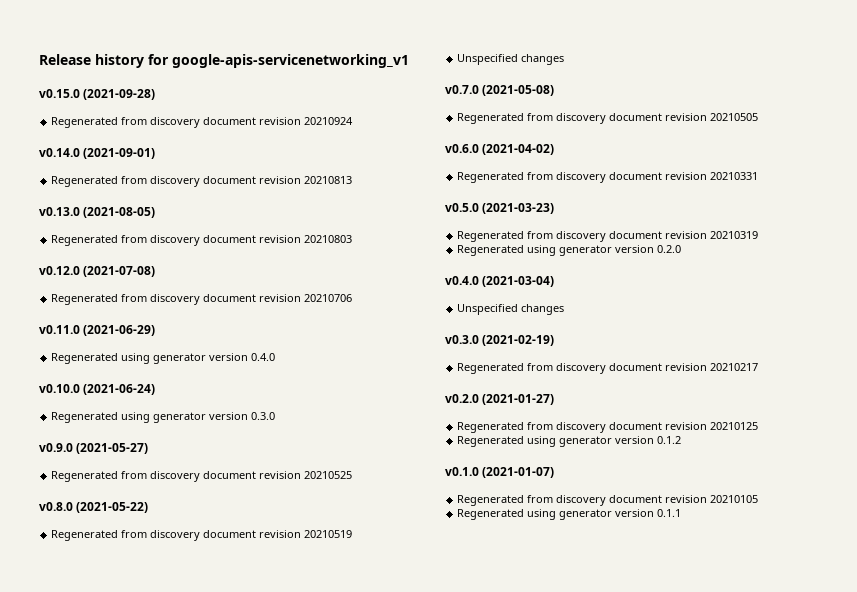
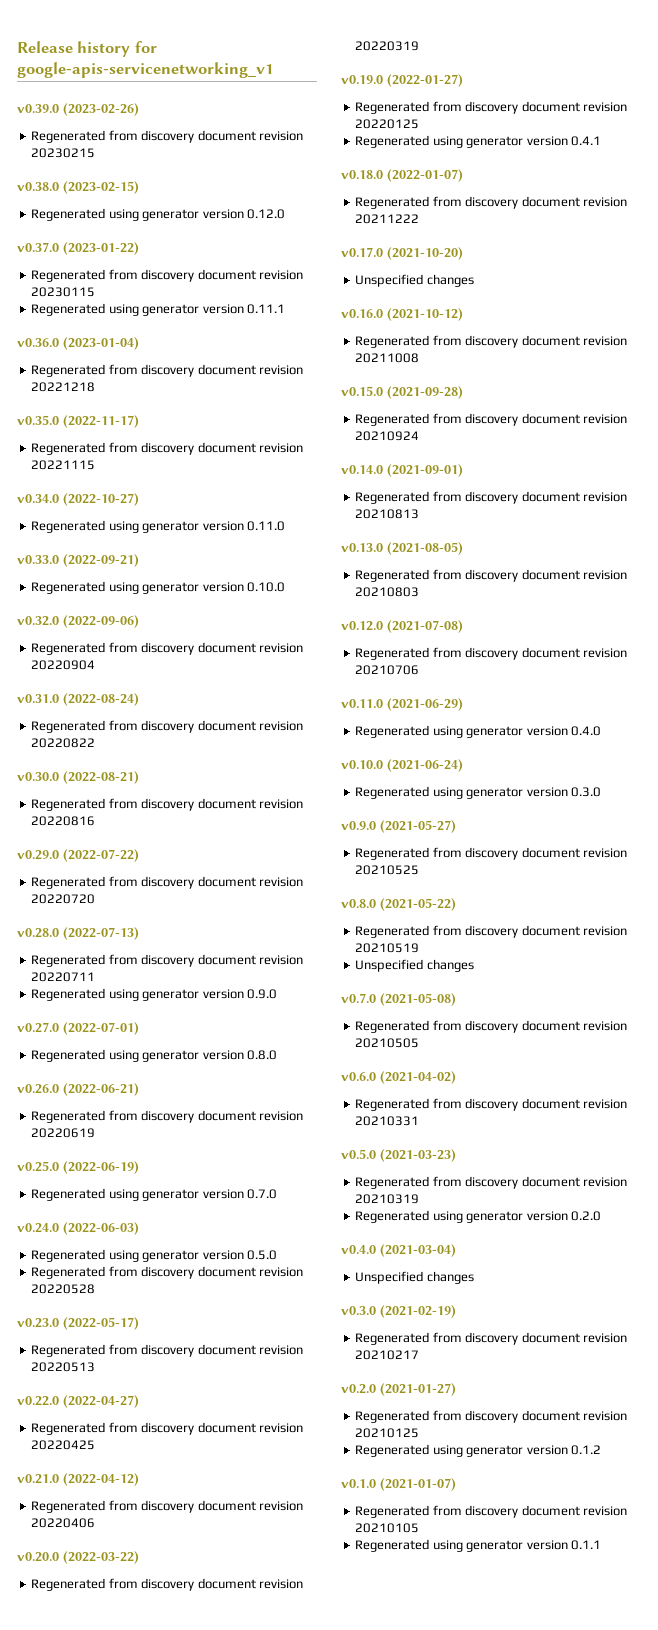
(409, 61) none -> [17,103,139,116] [31,130,304,143] [31,148,96,158] [17,181,139,194] [31,208,286,221] [17,242,139,255] [31,269,304,282] [31,287,96,297] [31,303,286,316] [17,337,139,350] [31,364,304,377] [31,382,96,392] [17,415,139,428] [31,442,304,455] [31,460,96,470] [17,493,139,506] [31,520,286,533] [17,554,139,567] [31,581,286,594] [17,615,139,628] [31,642,304,655] [31,660,96,670] [17,693,139,706] [31,720,304,733] [31,738,96,748] [17,771,139,784] [31,798,304,811] [31,816,96,826] [17,849,139,862] [31,876,304,889] [31,894,96,904] [17,927,139,940] [31,954,304,967] [31,972,96,982] [31,988,278,1001] [17,1022,139,1035] [31,1049,278,1062] [17,1083,139,1096] [31,1110,304,1123] [31,1128,96,1138] [17,1161,139,1174] [31,1188,278,1201] [17,1222,139,1235] [31,1249,278,1262] [31,1266,304,1279] [31,1284,96,1294] [17,1317,139,1330] [31,1344,304,1357] [31,1362,96,1372] [17,1395,139,1408] [31,1422,304,1435] [31,1440,96,1450] [17,1473,139,1486] [31,1500,304,1513] [31,1518,96,1528] [17,1551,139,1564] [31,1578,304,1591] [355,41,420,51] [341,74,463,87] [355,101,628,114] [355,119,420,129] [355,135,602,148] [341,169,463,182] [355,196,628,209] [355,214,420,224] [341,247,463,260] [355,274,474,287] [341,308,463,321] [355,335,628,348] [355,353,420,363] // v0.39.0 (2023-02-26) // Regenerated from discovery document revision 20230215 // v0.38.0 (2023-02-15) // Regenerated using generator version 0.12.0 // v0.37.0 (2023-01-22) // Regenerated from discovery document revision 20230115 // Regenerated using generator version 0.11.1 // v0.36.0 (2023-01-04) // Regenerated from discovery document revision 20221218 // v0.35.0 (2022-11-17) // Regenerated from discovery document revision 20221115 // v0.34.0 (2022-10-27) // Regenerated using generator version 0.11.0 // v0.33.0 (2022-09-21) // Regenerated using generator version 0.10.0 // v0.32.0 (2022-09-06) // Regenerated from discovery document revision 20220904 // v0.31.0 (2022-08-24) // Regenerated from discovery document revision 20220822 // v0.30.0 (2022-08-21) // Regenerated from discovery document revision 20220816 // v0.29.0 (2022-07-22) // Regenerated from discovery document revision 20220720 // v0.28.0 (2022-07-13) // Regenerated from discovery document revision 20220711 // Regenerated using generator version 0.9.0 // v0.27.0 (2022-07-01) // Regenerated using generator version 0.8.0 // v0.26.0 (2022-06-21) // Regenerated from discovery document revision 20220619 // v0.25.0 (2022-06-19) // Regenerated using generator version 0.7.0 // v0.24.0 (2022-06-03) // Regenerated using generator version 0.5.0 // Regenerated from discovery document revision 20220528 // v0.23.0 (2022-05-17) // Regenerated from discovery document revision 20220513 // v0.22.0 (2022-04-27) // Regenerated from discovery document revision 20220425 // v0.21.0 (2022-04-12) // Regenerated from discovery document revision 20220406 // v0.20.0 (2022-03-22) // Regenerated from discovery document revision 20220319 // v0.19.0 (2022-01-27) // Regenerated from discovery document revision 20220125 // Regenerated using generator version 0.4.1 // v0.18.0 (2022-01-07) // Regenerated from discovery document revision 20211222 // v0.17.0 (2021-10-20) // Unspecified changes // v0.16.0 (2021-10-12) // Regenerated from discovery document revision 20211008

